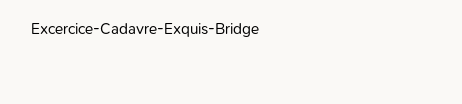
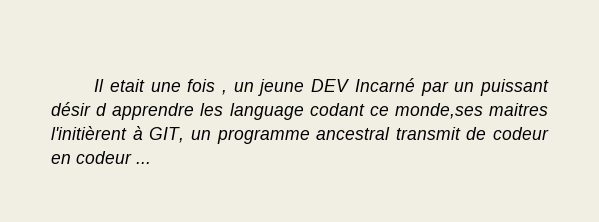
[31,23,259,37] Excercice-Cadavre-Exquis-Bridge -> [94,78,550,96] [51,102,548,120] [51,126,549,144] [51,151,151,164] Il etait une fois , un jeune DEV Incarné par un puissant désir d apprendre les language codant ce monde,ses maitres l'initièrent à GIT, un programme ancestral transmit de codeur en codeur ...

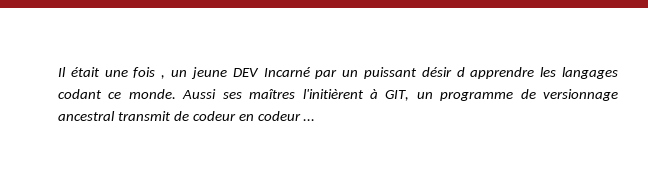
[109,79,145,92] etait -> [70,67,100,77] était
[229,103,304,120] language -> [562,67,618,79] langages
[394,103,548,119] monde,ses maitres -> [128,89,296,99] monde. Aussi ses maîtres
(310, 136) none -> [520,89,619,101] de versionnage

